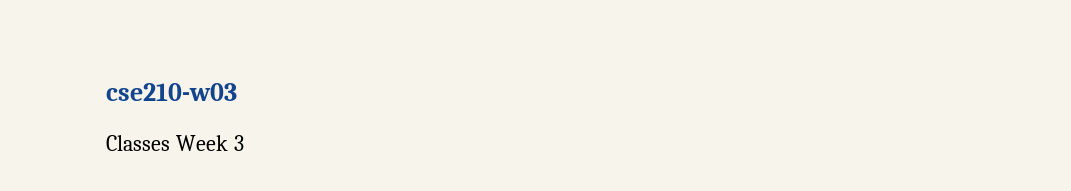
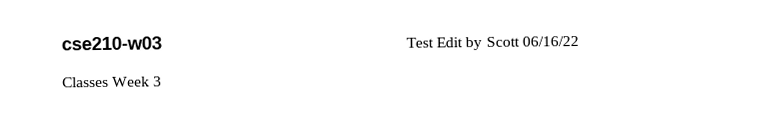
(244, 143) none -> [406,35,579,51] // Test Edit by Scott 06/16/22

